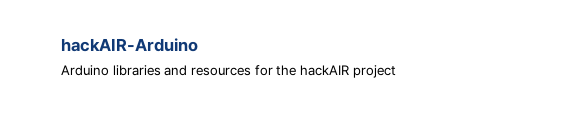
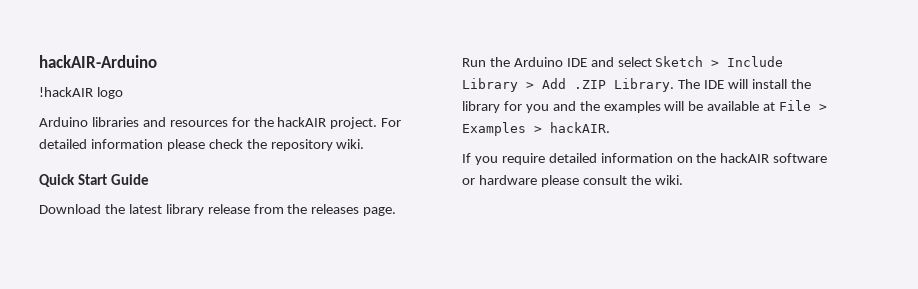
(198, 45) none -> [39,87,123,99] // !hackAIR logo
[352,65,396,78] project -> [330,117,402,129] [39,139,365,151] [39,174,150,187] [39,204,397,216] [462,56,784,67] [462,78,811,92] [462,100,828,113] [462,122,610,136] [462,153,828,165] [462,175,683,187] project. For detailed information please check the repository wiki. // Quick Start Guide // Download the latest library release from the releases page. Run the Arduino IDE and select Sketch > Include Library > Add .ZIP Library. The IDE will install the library for you and the examples will be available at File > Examples > hackAIR. // If you require detailed information on the hackAIR software or hardware please consult the wiki.

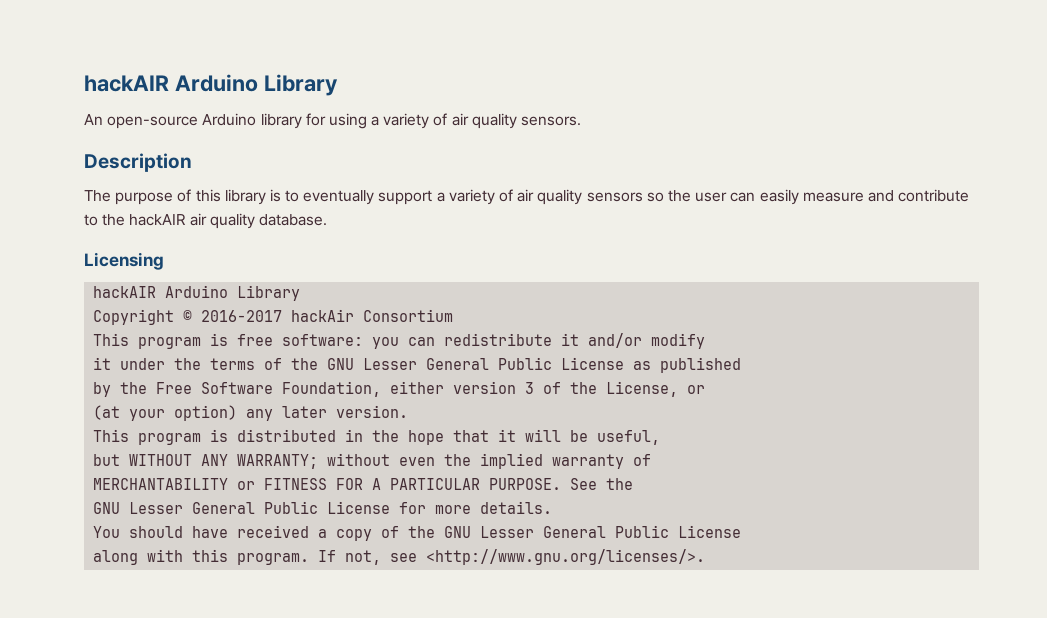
[39,55,157,68] [39,87,123,99] [39,117,402,129] [39,139,365,151] [39,174,150,187] [39,204,397,216] [462,56,784,67] [462,78,811,92] [462,100,828,113] [462,122,610,136] [462,153,828,165] [462,175,683,187] hackAIR-Arduino // !hackAIR logo // Arduino libraries and resources for the hackAIR project. For detailed information please check the repository wiki. // Quick Start Guide // Download the latest library release from the releases page. Run the Arduino IDE and select Sketch > Include Library > Add .ZIP Library. The IDE will install the library for you and the examples will be available at File > Examples > hackAIR. // If you require detailed information on the hackAIR software or hardware please consult the wiki. -> [84,74,338,96] [84,113,582,129] [84,153,192,172] [84,189,970,205] [84,213,327,229] [84,252,164,270] [93,285,301,301] [93,309,454,325] [93,333,706,349] [93,357,742,373] [93,381,706,397] [93,405,409,421] [93,429,661,445] [93,453,652,469] [93,478,634,490] [93,501,553,514] [93,525,742,541] [93,549,706,565] hackAIR Arduino Library // An open-source Arduino library for using a variety of air quality sensors. // Description // The purpose of this library is to eventually support a variety of air quality sensors so the user can easily measure and contribute to the hackAIR air quality database. // Licensing // hackAIR Arduino Library // Copyright © 2016-2017 hackAir Consortium // This program is free software: you can redistribute it and/or modify // it under the terms of the GNU Lesser General Public License as published // by the Free Software Foundation, either version 3 of the License, or // (at your option) any later version. // This program is distributed in the hope that it will be useful, // but WITHOUT ANY WARRANTY; without even the implied warranty of // MERCHANTABILITY or FITNESS FOR A PARTICULAR PURPOSE. See the // GNU Lesser General Public License for more details. // You should have received a copy of the GNU Lesser General Public License // along with this program. If not, see <http://www.gnu.org/licenses/>.

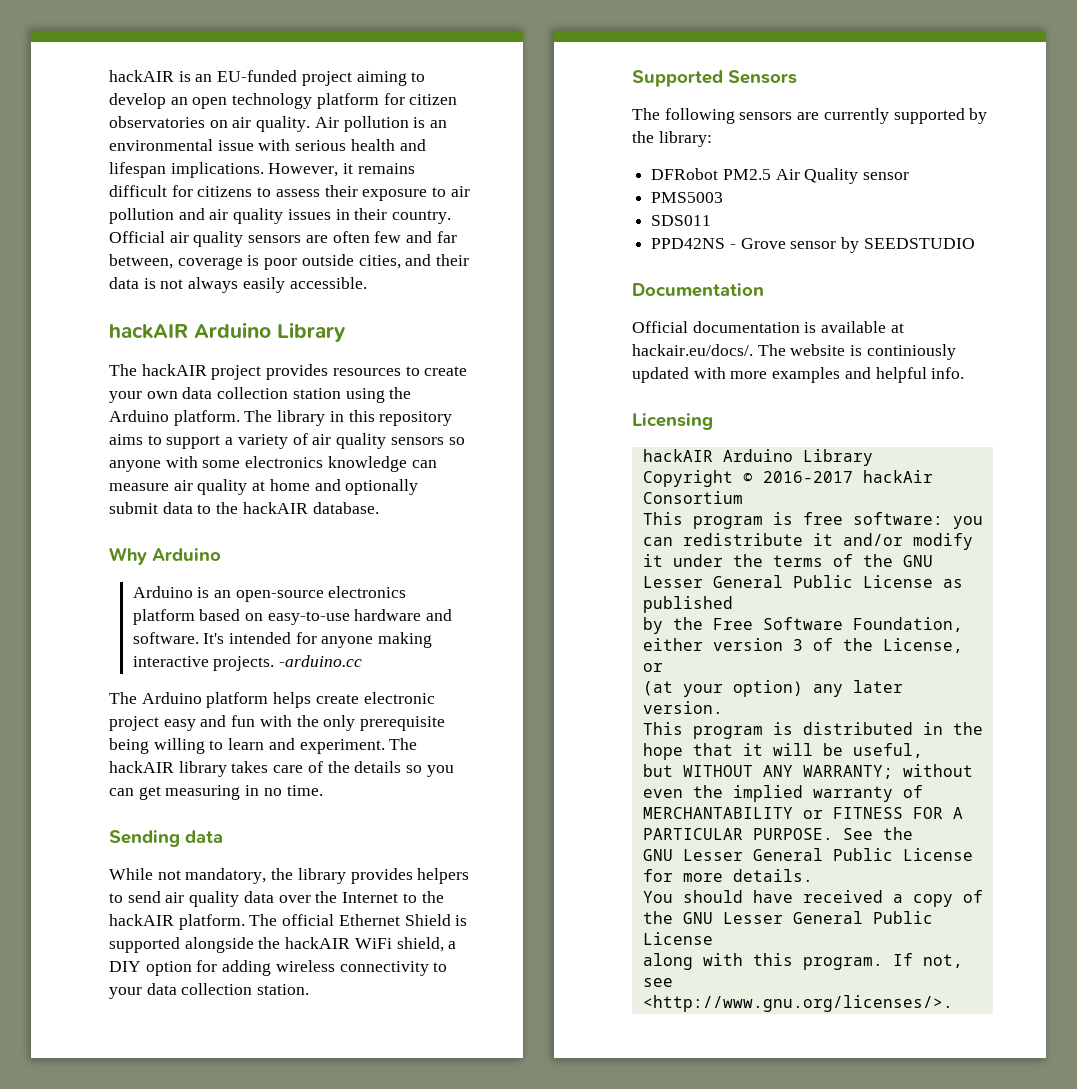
[84,74,338,96] [84,113,582,129] [84,153,192,172] [84,189,375,205] hackAIR Arduino Library // An open-source Arduino library for using a variety of air quality sensors. // Description // The purpose of this library is to eventually -> [109,70,426,86] [109,93,458,109] [109,116,448,132] [109,139,426,151] [109,162,415,178] [109,185,470,201] [109,208,452,224] [109,231,457,247] [109,254,470,270] [109,277,367,293] [109,322,346,342] [109,364,468,380] [109,387,412,403] [109,410,453,426] [109,434,162,445] hackAIR is an EU-funded project aiming to develop an open technology platform for citizen observatories on air quality. Air pollution is an environmental issue with serious health and lifespan implications. However, it remains difficult for citizens to assess their exposure to air pollution and air quality issues in their country. Official air quality sensors are often few and far between, coverage is poor outside cities, and their data is not always easily accessible. // hackAIR Arduino Library // The hackAIR project provides resources to create your own data collection station using the Arduino platform. The library in this repository aims to
[667,189,970,205] [84,213,327,229] the user can easily measure and contribute to the hackAIR air quality database. -> [109,456,437,472] [109,479,419,495] [109,502,379,514] [109,547,221,565] [132,586,407,602] [132,609,453,625] [132,632,433,648] [132,655,363,671] [109,692,435,708] [109,715,446,731] [109,738,418,754] [109,761,454,777] [109,785,323,800] [109,830,223,847] [109,868,470,884] [109,891,444,907] [109,914,468,930] [109,937,457,953] [109,960,448,976] [109,983,310,999] [632,70,797,87] [632,108,988,124] [632,131,712,147] [651,168,910,184] [651,192,724,203] [651,215,712,226] [651,237,975,253] [632,283,764,297] [632,321,904,333] [632,344,956,360] [632,367,965,383] anyone with some electronics knowledge can measure air quality at home and optionally submit data to the hackAIR database. // Why Arduino // Arduino is an open-source electronics platform based on easy-to-use hardware and software. It's intended for anyone making interactive projects. -arduino.cc // The Arduino platform helps create electronic project easy and fun with the only prerequisite being willing to learn and experiment. The hackAIR library takes care of the details so you can get measuring in no time. // Sending data // While not mandatory, the library provides helpers to send air quality data over the Internet to the hackAIR platform. The official Ethernet Shield is supported alongside the hackAIR WiFi shield, a DIY option for adding wireless connectivity to your data collection station. // Supported Sensors // The following sensors are currently supported by the library: // DFRobot PM2.5 Air Quality sensor // PMS5003 // SDS011 // PPD42NS - Grove sensor by SEEDSTUDIO // Documentation // Official documentation is available at hackair.eu/docs/. The website is continiously updated with more examples and helpful info.

